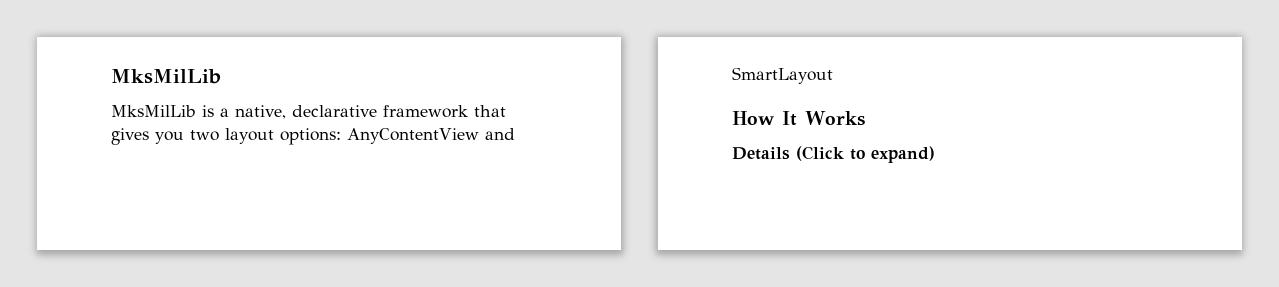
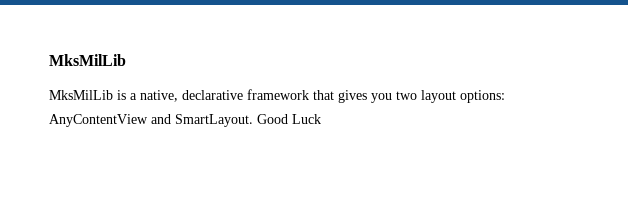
[732,67,833,84] [732,111,865,126] [732,146,935,163] SmartLayout // How It Works // Details (Click to expand) -> [175,114,321,127] SmartLayout. Good Luck

